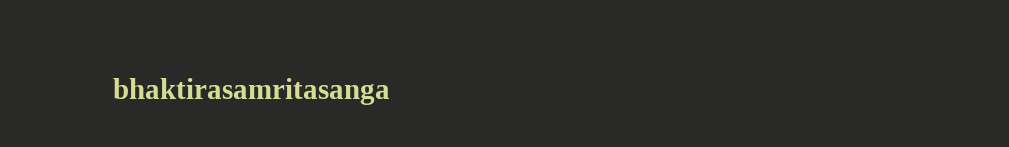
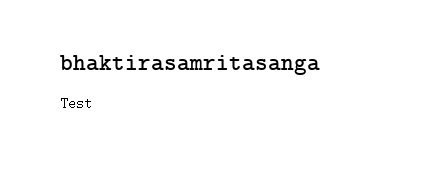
(390, 91) none -> [60,97,92,110] // Test

